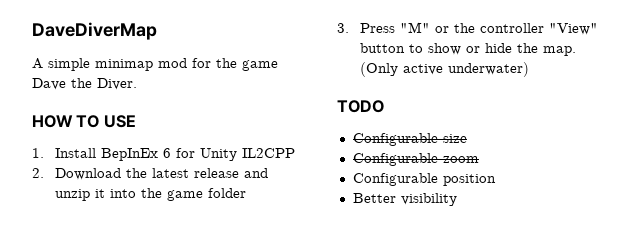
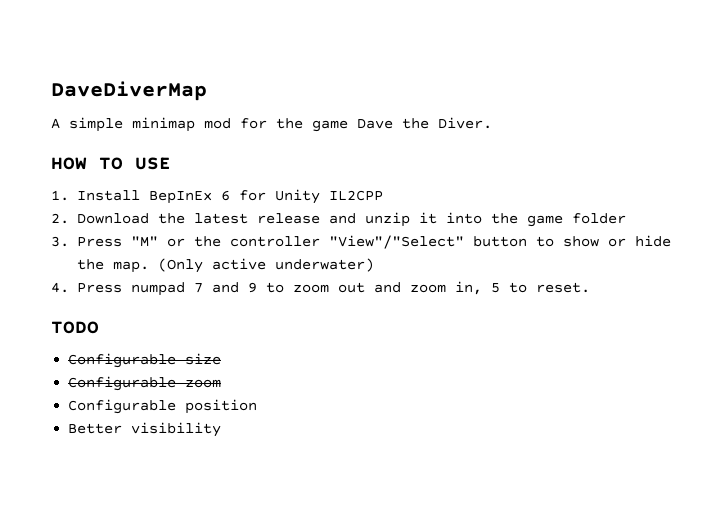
[548,23,598,35] "View" -> [328,235,464,249] "View"/"Select"
(529, 69) none -> [51,281,590,296] // 4. Press numpad 7 and 9 to zoom out and zoom in, 5 to reset.

